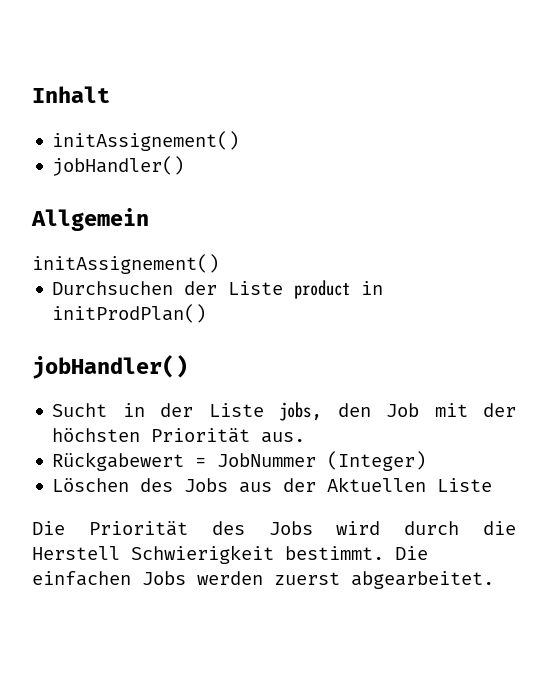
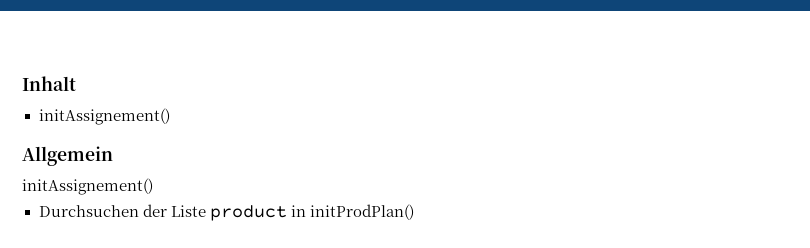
[52,156,185,176] // jobHandler() -> (170, 116) none
[32,355,188,379] [52,402,516,421] [52,428,306,443] [52,451,427,471] [52,477,493,493] [32,521,516,536] [32,545,428,564] [32,571,494,589] // jobHandler() // Sucht in der Liste jobs, den Job mit der höchsten Priorität aus. // Rückgabewert = JobNummer (Integer) // Löschen des Jobs aus der Aktuellen Liste // Die Priorität des Jobs wird durch die Herstell Schwierigkeit bestimmt. Die einfachen Jobs werden zuerst abgearbeitet. -> (414, 212) none

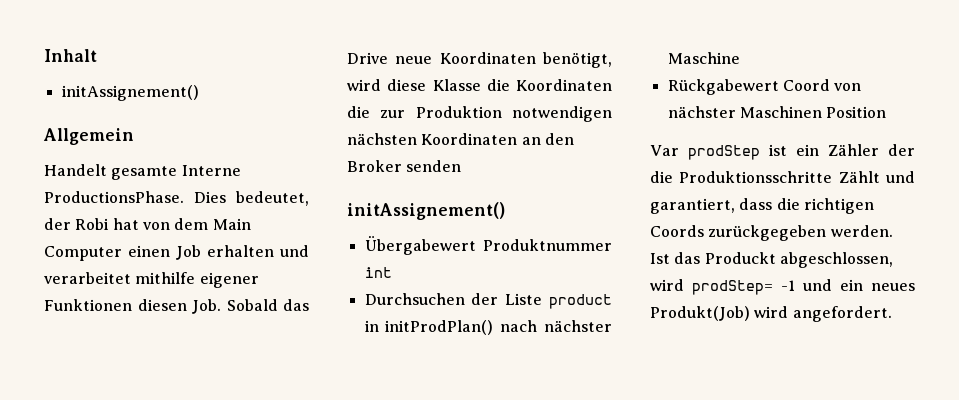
[22,178,153,195] initAssignement() -> [44,164,241,180] [44,191,309,206] [44,218,251,230] [44,245,309,261] [44,272,259,288] [44,299,309,314] [347,52,612,68] [347,79,612,91] [347,106,612,122] [347,133,574,145] [347,160,462,172] [347,202,505,220] [364,236,612,255] [364,267,392,278] Handelt gesamte Interne ProductionsPhase. Dies bedeutet, der Robi hat von dem Main Computer einen Job erhalten und verarbeitet mithilfe eigener Funktionen diesen Job. Sobald das Drive neue Koordinaten benötigt, wird diese Klasse die Koordinaten die zur Produktion notwendigen nächsten Koordinaten an den Broker senden // initAssignement() // Übergabewert Produktnummer int
(414, 212) none -> [500,320,612,332] [667,52,740,64] [667,79,862,95] [667,106,887,118] [650,144,915,160] [650,171,915,183] [650,198,874,214] [650,225,893,241] [650,252,893,268] [650,279,915,295] [650,306,892,322] nach nächster Maschine // Rückgabewert Coord von nächster Maschinen Position // Var prodStep ist ein Zähler der die Produktionsschritte Zählt und garantiert, dass die richtigen Coords zurückgegeben werden. Ist das Produckt abgeschlossen, wird prodStep= -1 und ein neues Produkt(Job) wird angefordert.

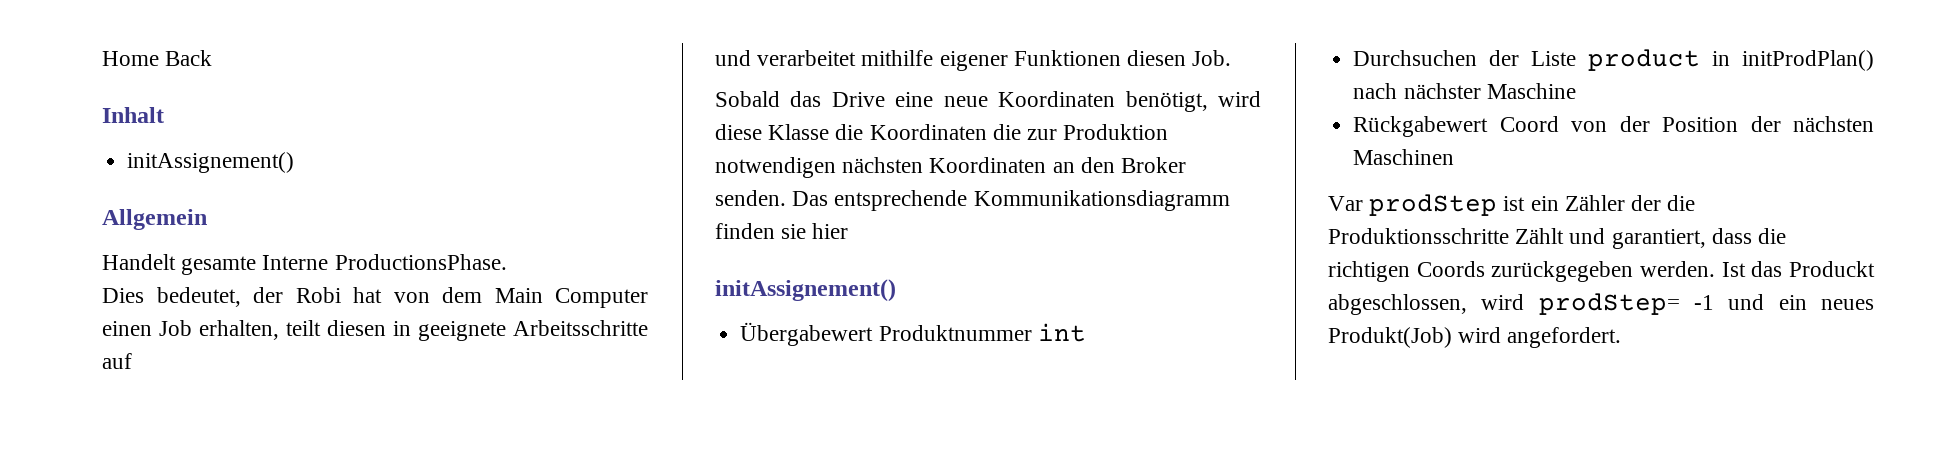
(44, 55) none -> [102,50,213,66] Home Back //
(184, 197) none -> (507, 262) //
[207,245,274,257] erhalten -> [199,320,648,341] [102,353,132,369] erhalten, teilt diesen in geeignete Arbeitsschritte auf //
(221, 306) none -> (1232, 58) //
(388, 58) none -> [895,92,934,107] eine
[406,160,462,172] senden -> [715,190,1230,211] [715,223,849,239] senden. Das entsprechende Kommunikationsdiagramm finden sie hier
[667,106,736,118] nächster -> [1619,116,1874,132] der Position der nächsten
[826,106,887,118] Position -> (1455, 157) none

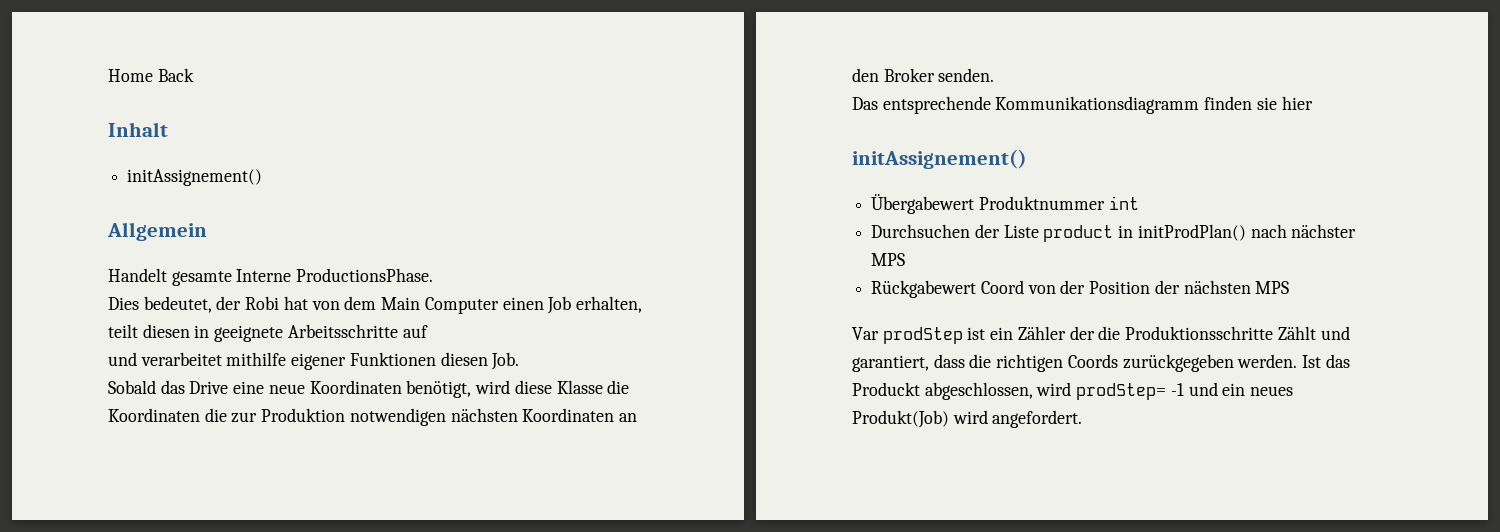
(786, 198) none -> (995, 75) //
[1486,83,1576,99] Maschine -> [871,253,906,266] MPS
[1353,149,1455,165] Maschinen -> [1255,281,1290,294] MPS

